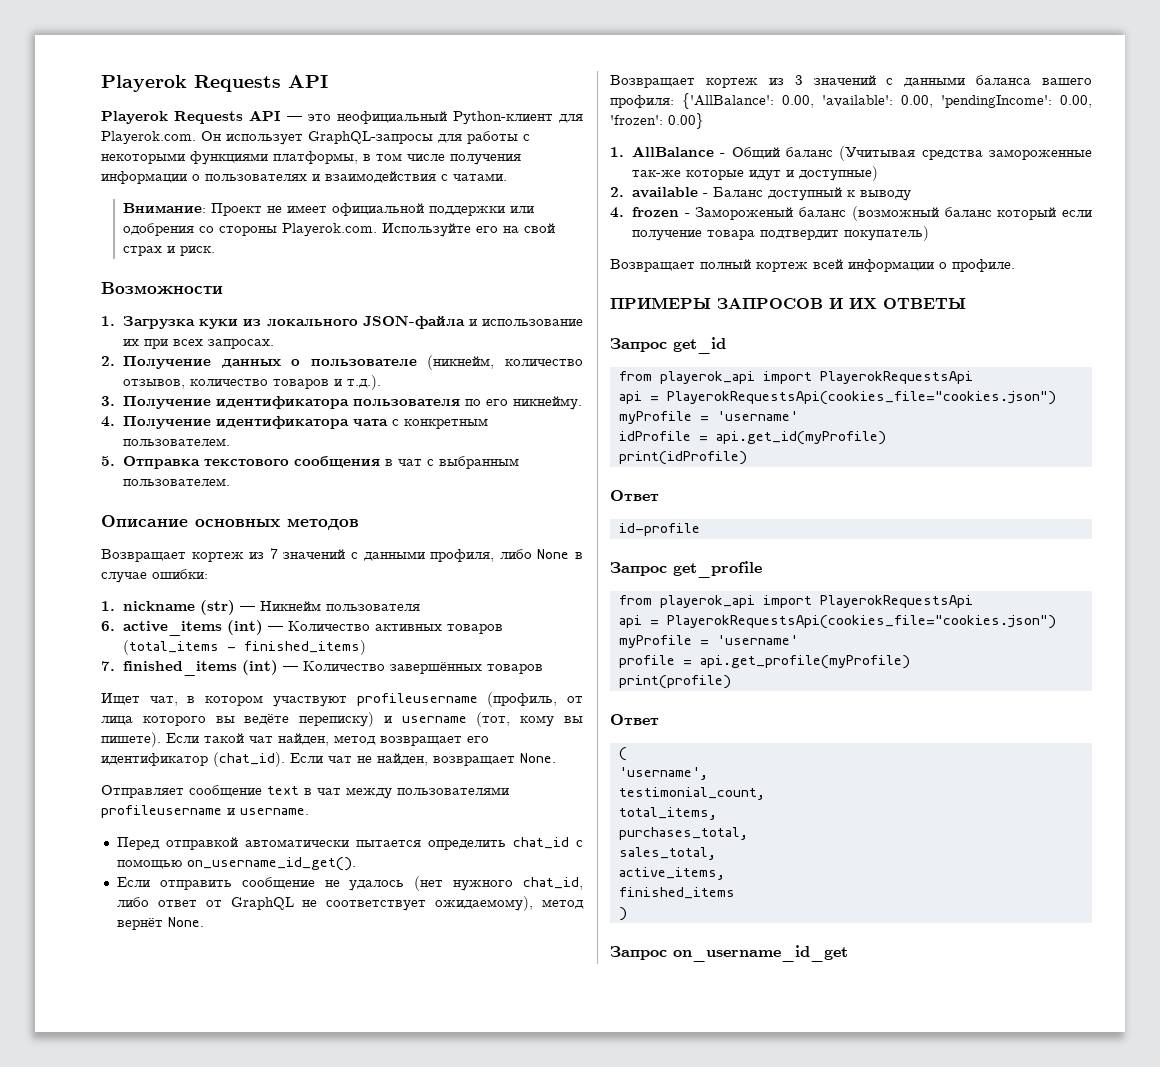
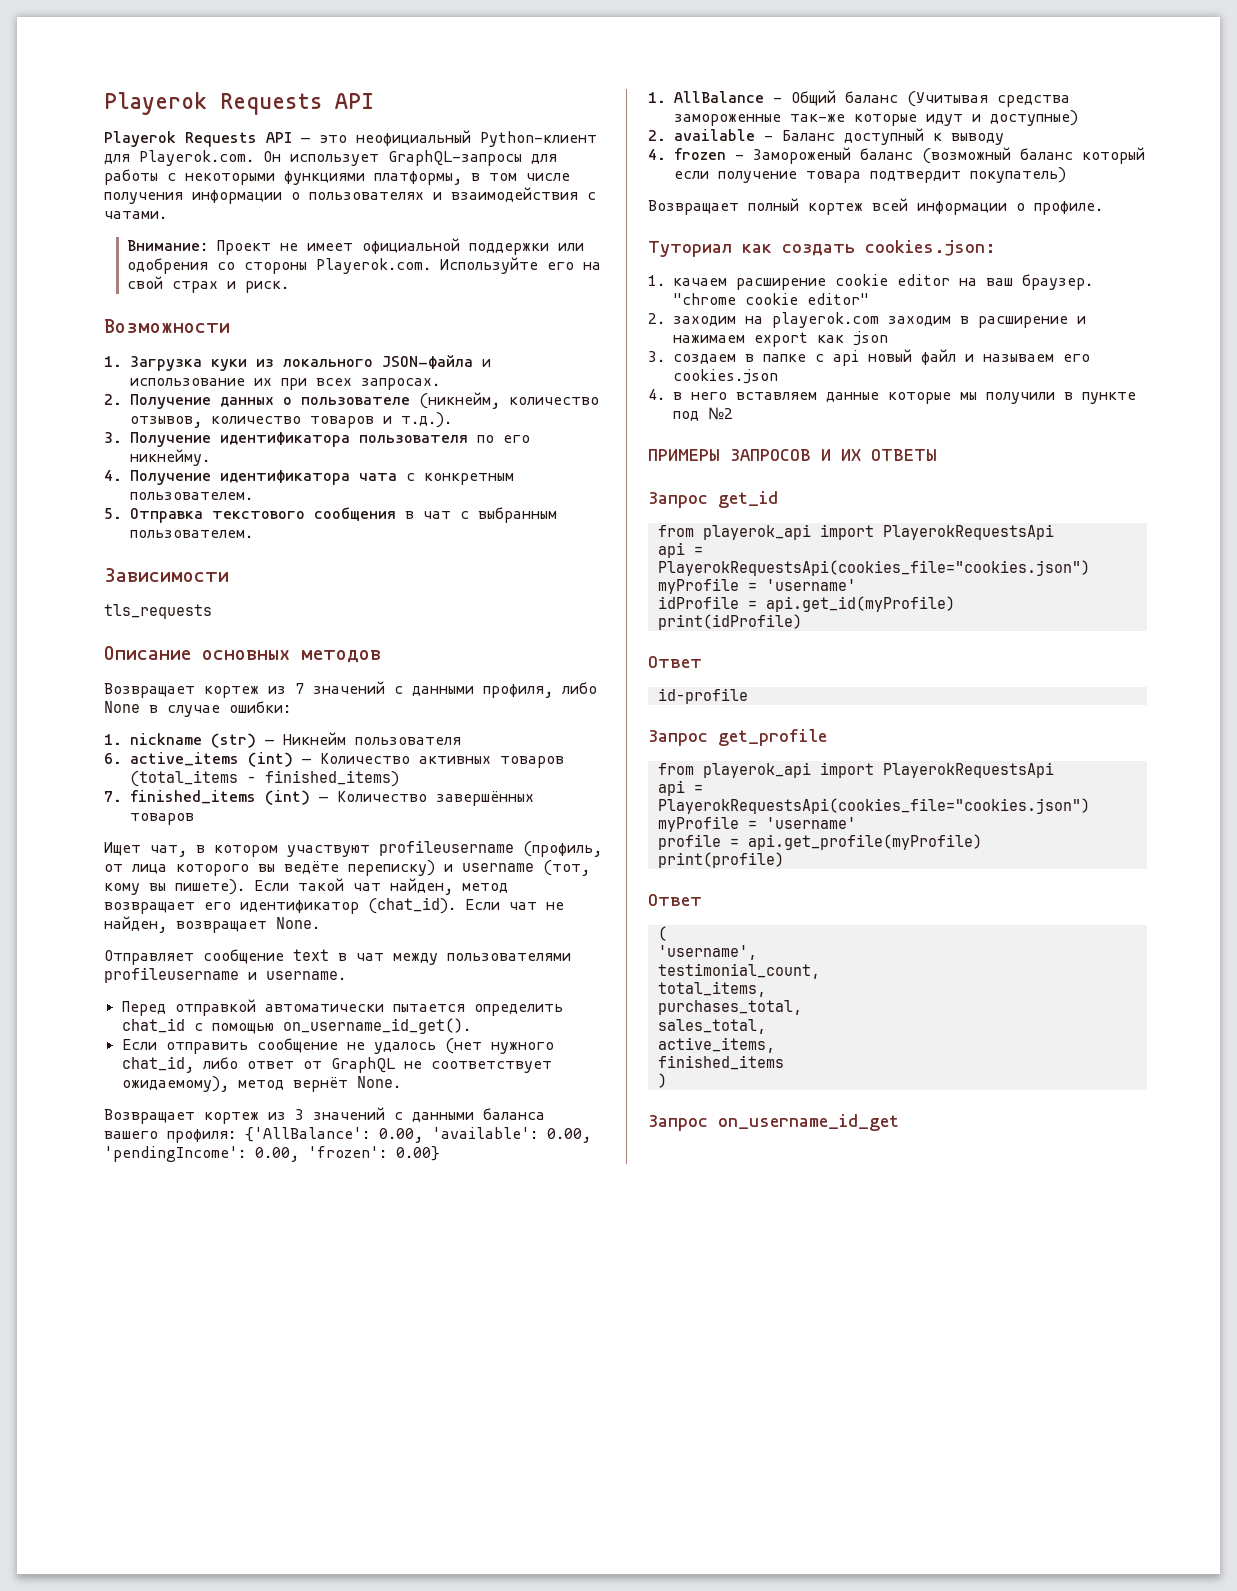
(231, 482) none -> [104,568,229,582] [104,604,212,619] // Зависимости // tls_requests
(1015, 265) none -> [648,240,996,257] [648,274,1093,290] [673,293,869,305] [648,312,1086,328] [673,331,888,347] [648,349,1090,366] [673,369,778,384] [648,389,1136,404] [673,407,733,421] // Туториал как создать cookies.json: // 1. качаем расширение cookie editor на ваш браузер. "chrome cookie editor" // 2. заходим на playerok.com заходим в расширение и нажимаем export как json // 3. создаем в папке с api новый файл и называем его cookies.json // 4. в него вставляем данные которые мы получили в пункте под №2

